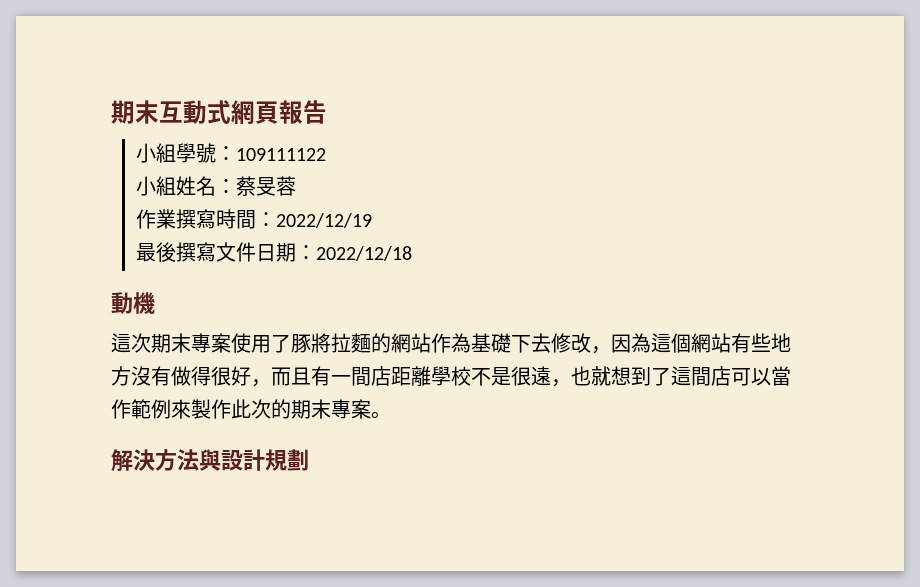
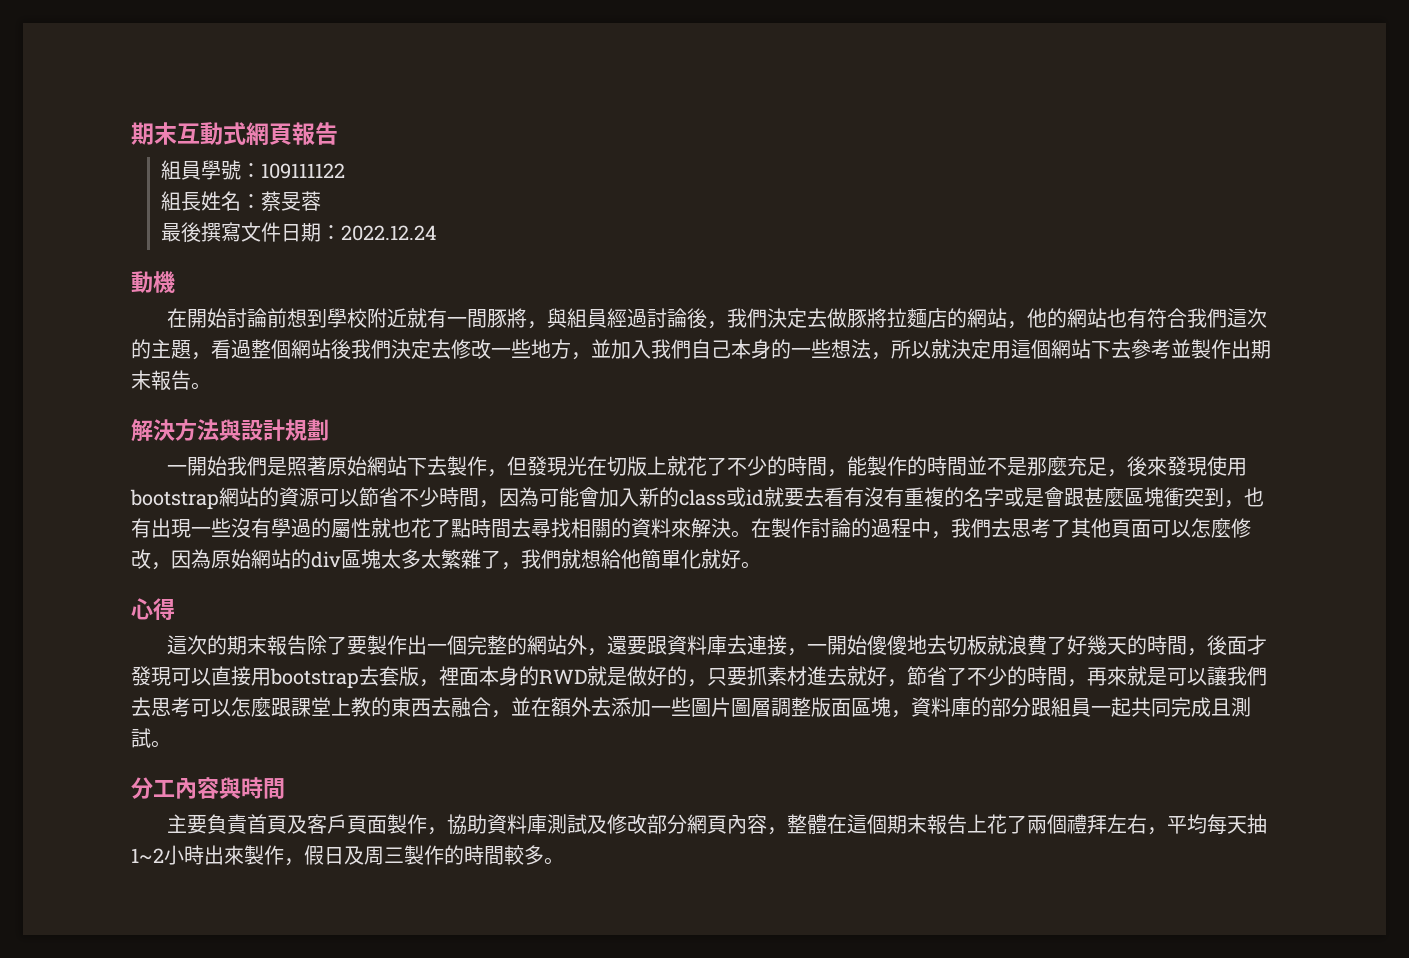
[135,143,176,163] 小組 -> [160,160,201,180] 組員
[135,176,176,196] 小組 -> [160,191,201,211] 組長
[135,209,372,229] // 作業撰寫時間：2022/12/19 -> (321, 201) none
[315,246,412,261] 2022/12/18 -> [340,225,437,241] 2022.12.24
[111,333,791,354] [111,366,791,387] [111,399,371,419] 這次期末專案使用了豚將拉麵的網站作為基礎下去修改，因為這個網站有些地方沒有做得很好，而且有一間店距離學校不是很遠，也就想到了這間店可以當作範例來製作此次的期末專案 -> [166,308,1267,329] [131,339,1271,360] [131,370,191,391] 在開始討論前想到學校附近就有一間豚將，與組員經過討論後，我們決定去做豚將拉麵店的網站，他的網站也有符合我們這次的主題，看過整個網站後我們決定去修改一些地方，並加入我們自己本身的一些想法，所以就決定用這個網站下去參考並製作出期末報告
(309, 460) none -> [166,456,1247,477] [130,487,1264,510] [131,518,1251,539] [131,549,761,570] [131,598,175,620] [166,635,1267,656] [131,666,1267,689] [131,697,1251,718] [131,728,171,748] [131,777,285,799] [166,814,1267,835] [131,845,564,866] // 一開始我們是照著原始網站下去製作，但發現光在切版上就花了不少的時間，能製作的時間並不是那麼充足，後來發現使用bootstrap網站的資源可以節省不少時間，因為可能會加入新的class或id就要去看有沒有重複的名字或是會跟甚麼區塊衝突到，也有出現一些沒有學過的屬性就也花了點時間去尋找相關的資料來解決。在製作討論的過程中，我們去思考了其他頁面可以怎麼修改，因為原始網站的div區塊太多太繁雜了，我們就想給他簡單化就好。 // 心得 // 這次的期末報告除了要製作出一個完整的網站外，還要跟資料庫去連接，一開始傻傻地去切板就浪費了好幾天的時間，後面才發現可以直接用bootstrap去套版，裡面本身的RWD就是做好的，只要抓素材進去就好，節省了不少的時間，再來就是可以讓我們去思考可以怎麼跟課堂上教的東西去融合，並在額外去添加一些圖片圖層調整版面區塊，資料庫的部分跟組員一起共同完成且測試。 // 分工內容與時間 // 主要負責首頁及客戶頁面製作，協助資料庫測試及修改部分網頁內容，整體在這個期末報告上花了兩個禮拜左右，平均每天抽1~2小時出來製作，假日及周三製作的時間較多。

